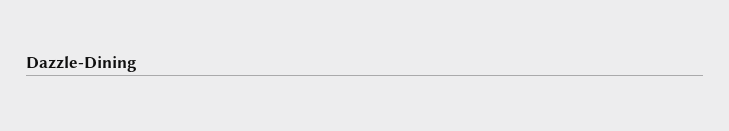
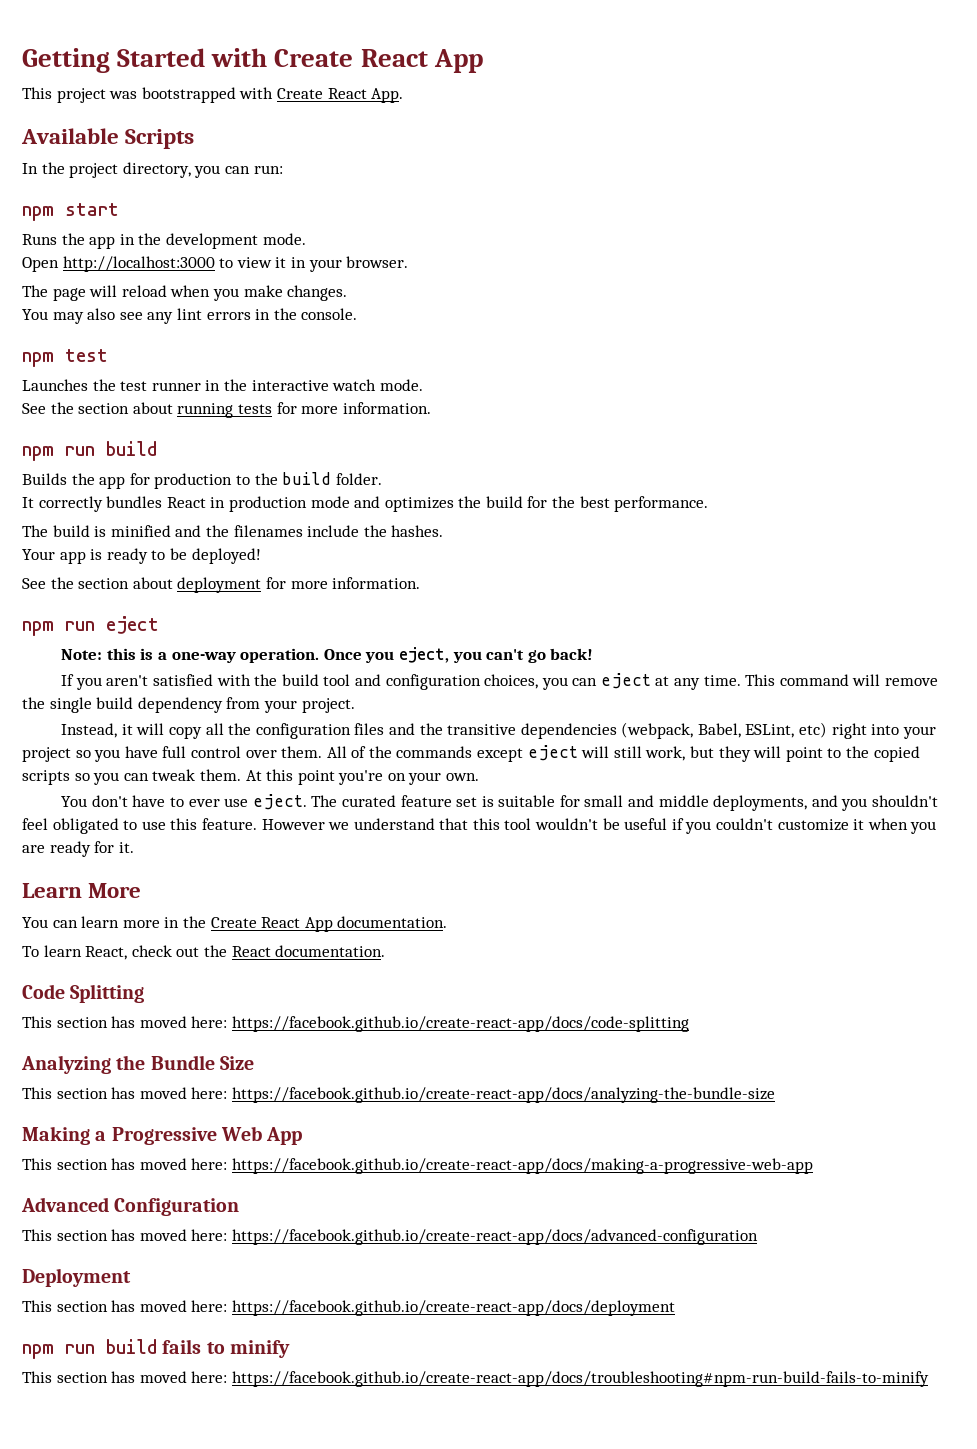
[26,56,137,72] Dazzle-Dining -> [22,48,483,73] [22,87,404,103] [21,128,195,149] [22,162,283,178] [22,203,119,221] [22,233,306,249] [22,256,409,272] [22,285,348,301] [22,308,358,324] [22,349,108,367] [22,379,423,391] [22,402,431,418] [22,441,157,461] [22,472,382,489] [22,496,709,512] [22,525,444,537] [22,548,261,564] [22,577,421,593] [22,616,159,636] [61,647,594,663] [61,673,938,690] [22,697,355,713] [61,722,936,739] [22,745,920,762] [22,769,480,785] [61,794,938,811] [22,818,937,834] [22,841,134,857] [22,883,142,898] [22,916,448,932] [22,945,386,960] [22,984,145,1003] [22,1016,689,1032] [21,1055,254,1074] [22,1087,775,1103] [22,1126,303,1145] [22,1158,813,1174] [21,1197,240,1216] [22,1229,758,1245] [22,1268,131,1287] [22,1300,675,1316] [22,1339,290,1359] [22,1371,929,1387] Getting Started with Create React App // This project was bootstrapped with Create React App. // Available Scripts // In the project directory, you can run: // npm start // Runs the app in the development mode. // Open http://localhost:3000 to view it in your browser. // The page will reload when you make changes. // You may also see any lint errors in the console. // npm test // Launches the test runner in the interactive watch mode. // See the section about running tests for more information. // npm run build // Builds the app for production to the build folder. // It correctly bundles React in production mode and optimizes the build for the best performance. // The build is minified and the filenames include the hashes. // Your app is ready to be deployed! // See the section about deployment for more information. // npm run eject // Note: this is a one-way operation. Once you eject, you can't go back! // If you aren't satisfied with the build tool and configuration choices, you can eject at any time. This command will remove the single build dependency from your project. // Instead, it will copy all the configuration files and the transitive dependencies (webpack, Babel, ESLint, etc) right into your project so you have full control over them. All of the commands except eject will still work, but they will point to the copied scripts so you can tweak them. At this point you're on your own. // You don't have to ever use eject. The curated feature set is suitable for small and middle deployments, and you shouldn't feel obligated to use this feature. However we understand that this tool wouldn't be useful if you couldn't customize it when you are ready for it. // Learn More // You can learn more in the Create React App documentation. // To learn React, check out the React documentation. // Code Splitting // This section has moved here: https://facebook.github.io/create-react-app/docs/code-splitting // Analyzing the Bundle Size // This section has moved here: https://facebook.github.io/create-react-app/docs/analyzing-the-bundle-size // Making a Progressive Web App // This section has moved here: https://facebook.github.io/create-react-app/docs/making-a-progressive-web-app // Advanced Configuration // This section has moved here: https://facebook.github.io/create-react-app/docs/advanced-configuration // Deployment // This section has moved here: https://facebook.github.io/create-react-app/docs/deployment // npm run build fails to minify // This section has moved here: https://facebook.github.io/create-react-app/docs/troubleshooting#npm-run-build-fails-to-minify

